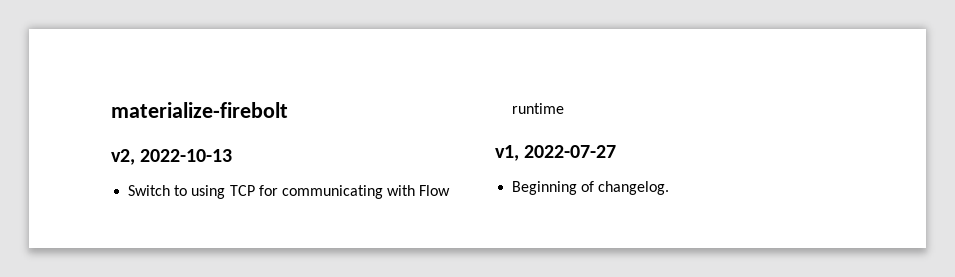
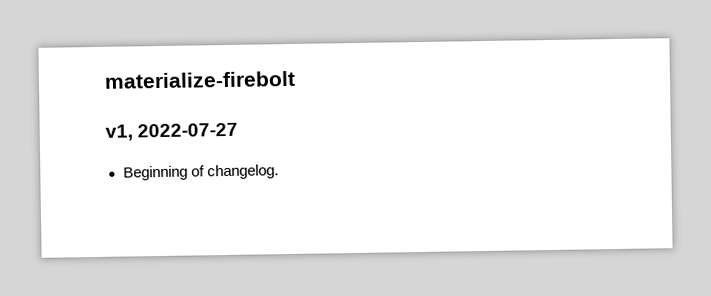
[111,149,233,165] [128,185,451,199] [512,103,565,114] // v2, 2022-10-13 // Switch to using TCP for communicating with Flow runtime -> (296, 79) none

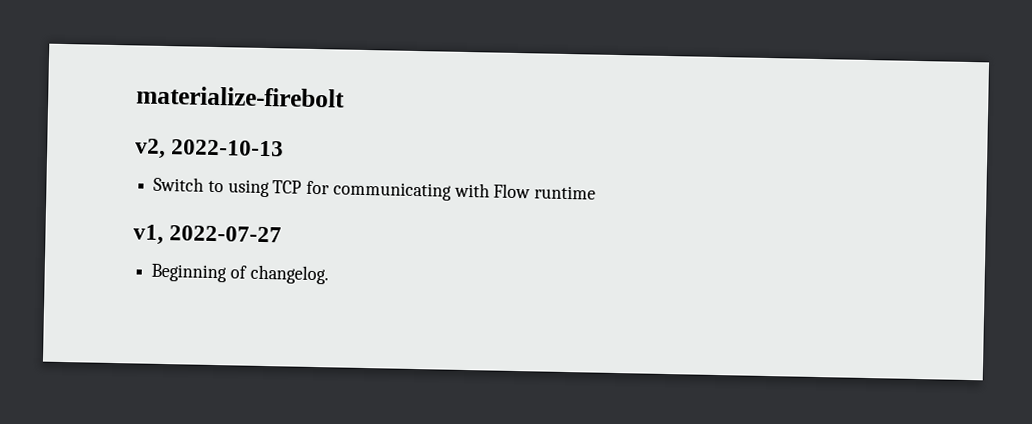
(296, 79) none -> [134,138,285,160] [153,176,597,201] // v2, 2022-10-13 // Switch to using TCP for communicating with Flow runtime

